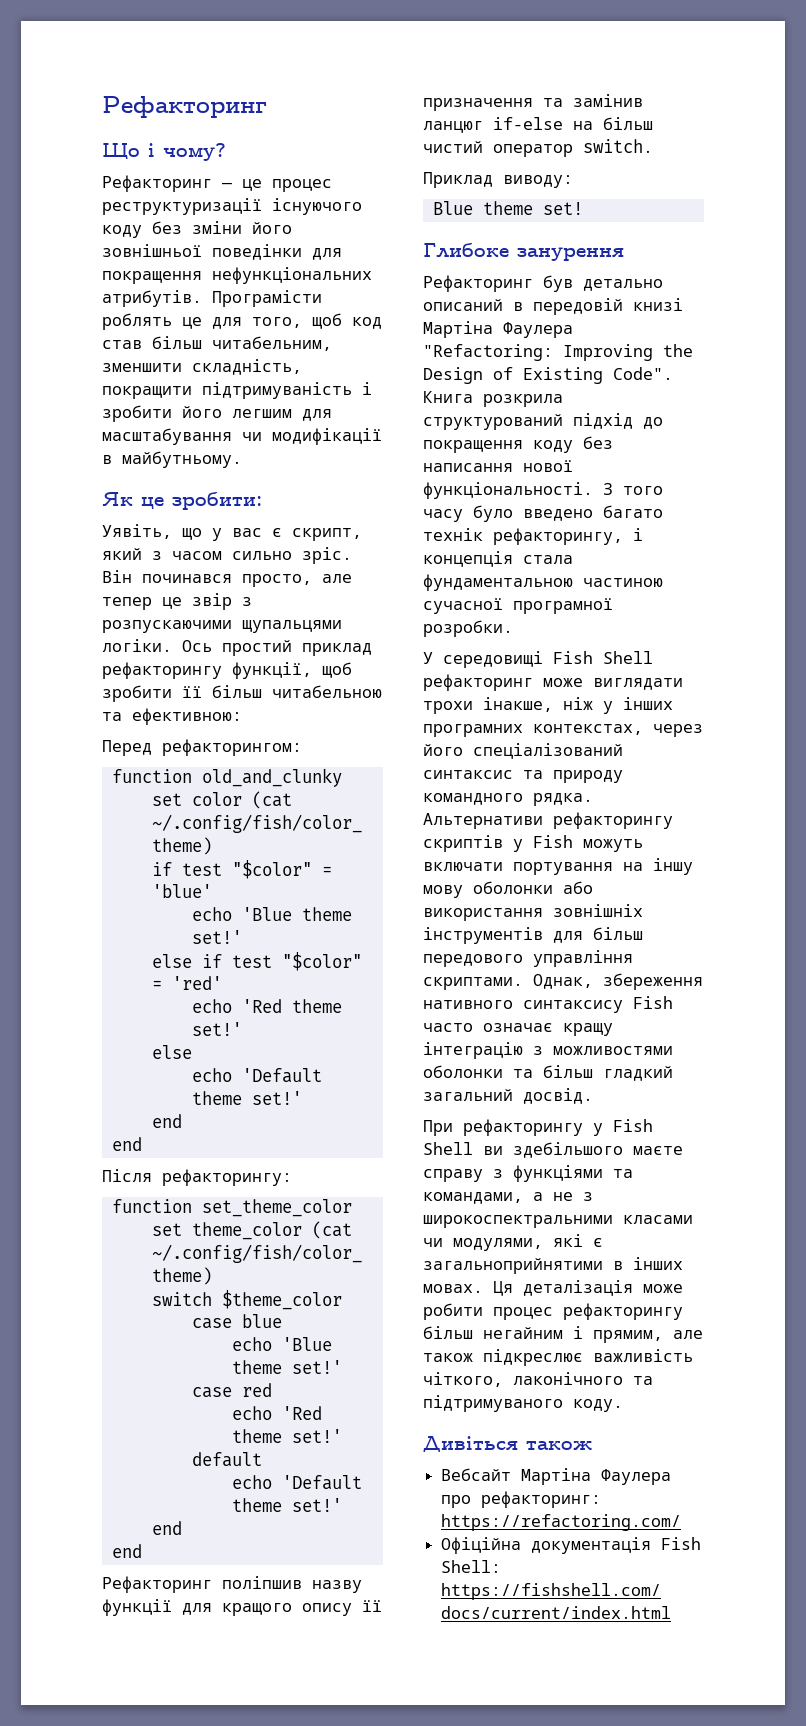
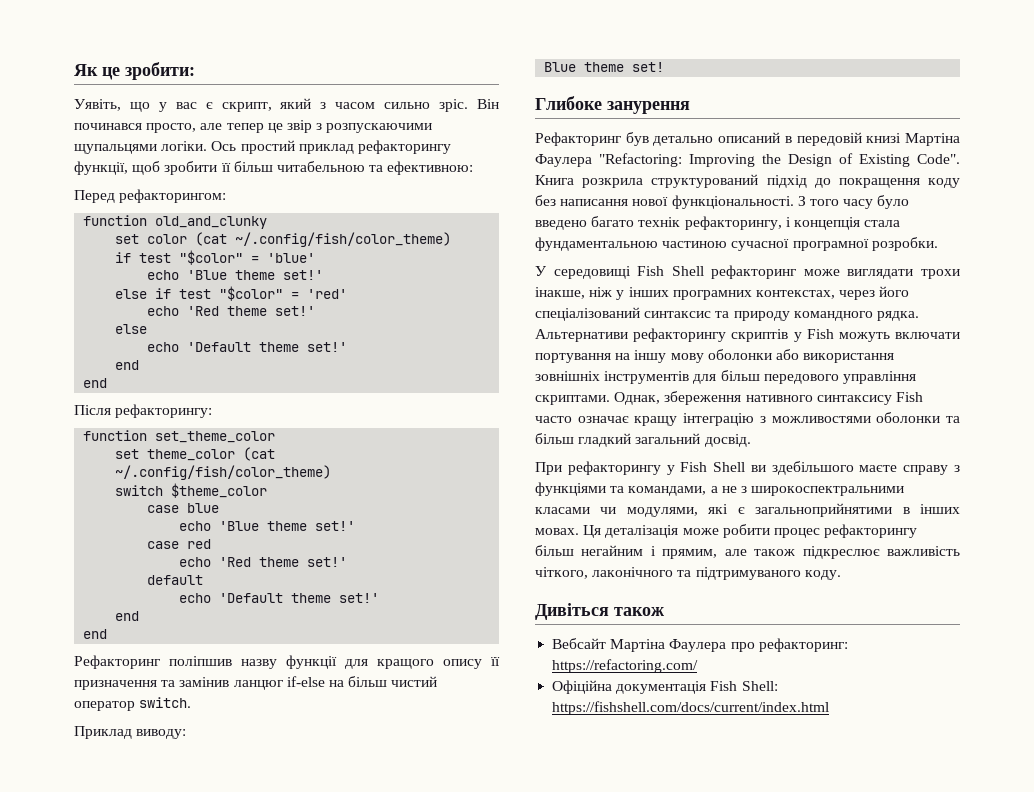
[102,96,267,118] [102,143,226,161] [102,175,332,192] [102,198,362,215] [102,221,292,238] [102,244,342,260] [102,267,372,284] [102,290,322,307] [102,313,382,330] [102,336,332,351] [102,359,302,375] [102,382,372,399] [102,405,332,422] [102,428,382,445] [102,451,242,468] Рефакторинг // Що і чому? // Рефакторинг — це процес реструктуризації існуючого коду без зміни його зовнішньої поведінки для покращення нефункціональних атрибутів. Програмісти роблять це для того, щоб код став більш читабельним, зменшити складність, покращити підтримуваність і зробити його легшим для масштабування чи модифікації в майбутньому. // -> (74, 70) none

